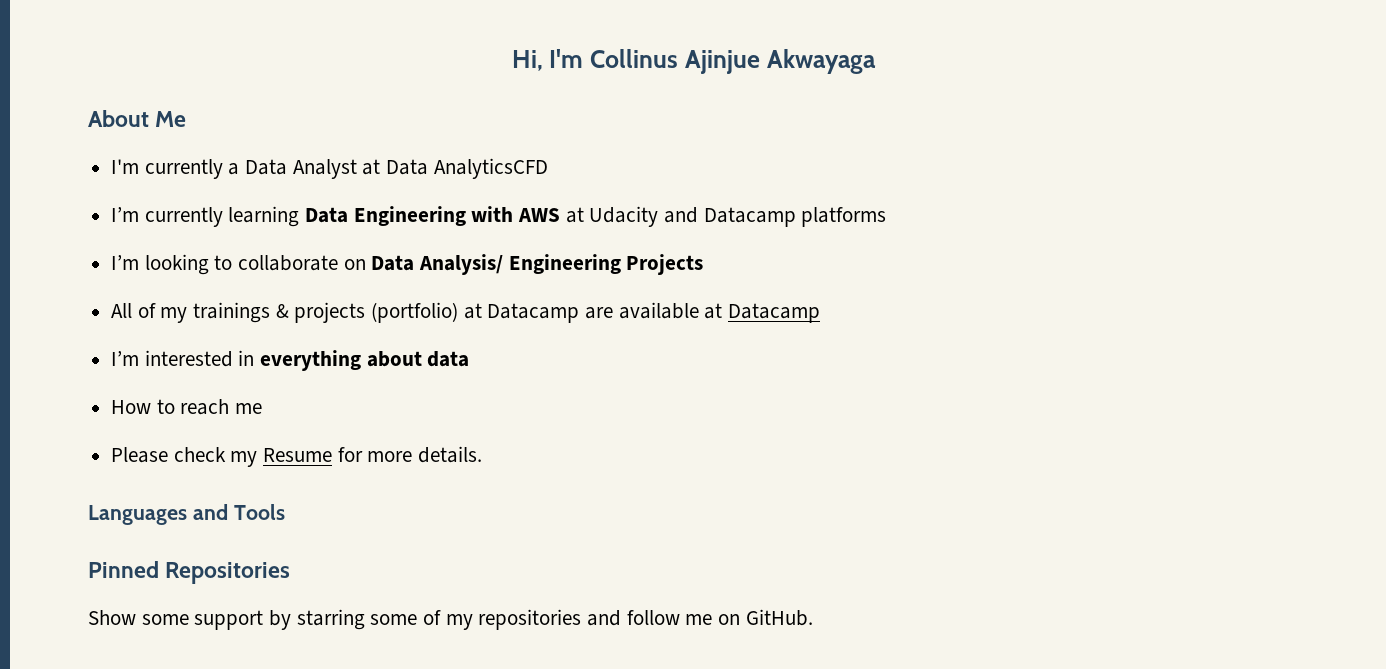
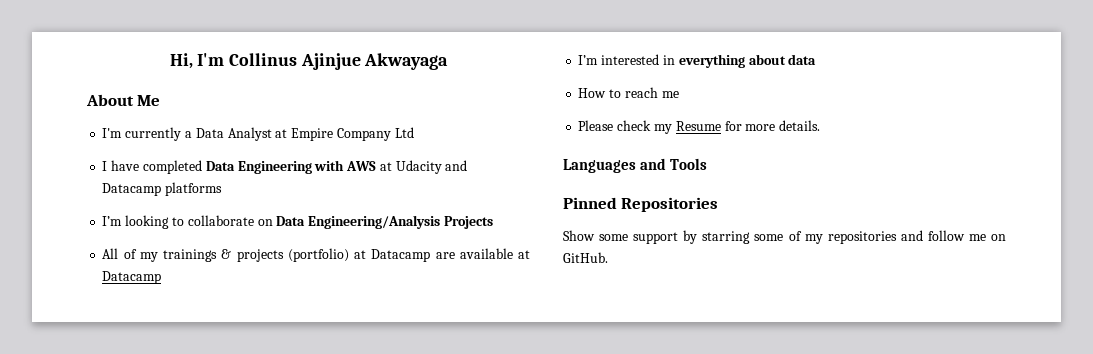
[386,158,548,179] [111,206,300,227] Data AnalyticsCFD // I’m currently learning -> [291,127,414,141] [102,160,202,174] Empire Company Ltd // I have completed
[419,254,621,275] Analysis/ Engineering -> [308,215,441,229] Engineering/Analysis

